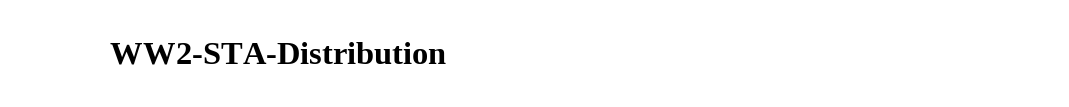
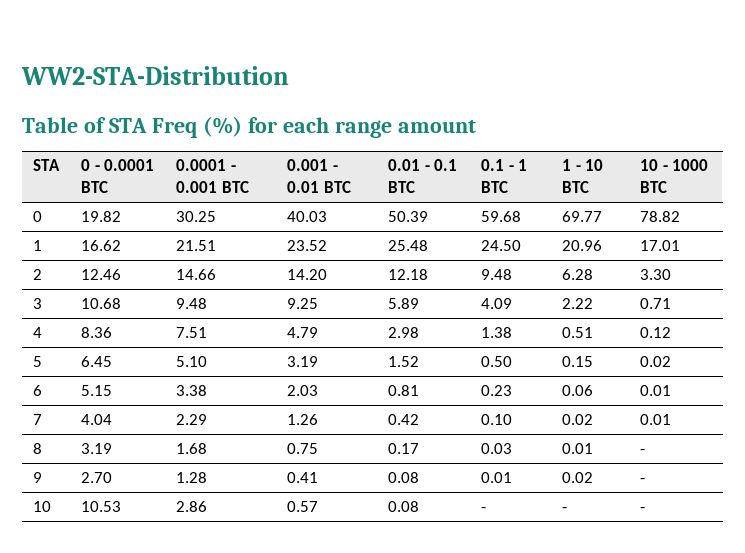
(446, 53) none -> [22,116,476,138] [32,159,60,171] [80,159,155,171] [80,181,108,193] [175,159,236,171] [175,181,249,193] [286,159,338,171] [286,181,351,193] [387,159,458,171] [387,181,415,193] [480,159,528,171] [480,181,508,193] [561,159,604,171] [561,181,589,193] [639,159,709,171] [639,181,667,193] [32,211,42,222] [80,211,121,222] [175,211,216,222] [286,211,327,222] [387,211,428,222] [480,211,521,222] [561,211,602,222] [639,211,680,222] [32,240,42,251] [80,240,121,251] [175,240,216,251] [286,240,327,251] [387,240,428,251] [480,240,521,251] [561,240,602,251] [639,240,680,251] [32,269,42,280] [80,269,121,280] [175,269,216,280] [286,269,327,280] [387,269,428,280] [480,269,512,280] [561,269,593,280] [639,269,671,280] [32,298,42,309] [80,298,121,309] [175,298,207,309] [286,298,318,309] [387,298,419,309] [480,298,512,309] [561,298,593,309] [639,298,671,309] [32,327,42,338] [80,327,112,338] [175,327,207,338] [286,327,318,338] [387,327,419,338] [480,327,512,338] [561,327,593,338] [639,327,671,338] [32,356,42,367] [80,356,112,367] [175,356,207,367] [286,356,318,367] [387,356,419,367] [480,356,512,367] [561,356,593,367] [639,356,671,367] [32,385,42,396] [80,385,112,396] [175,385,207,396] [286,385,318,396] [387,385,419,396] [480,385,512,396] [561,385,593,396] [639,385,671,396] [32,414,42,425] [80,414,112,425] [175,414,207,425] [286,414,318,425] [387,414,419,425] [480,414,512,425] [561,414,593,425] [639,414,671,425] [32,443,42,454] [80,443,112,454] [175,443,207,454] [286,443,318,454] [387,443,419,454] [480,443,512,454] [561,443,593,454] [639,449,645,454] [32,472,42,483] [80,472,112,483] [175,472,207,483] [286,472,318,483] [387,472,419,483] [480,472,512,483] [561,472,593,483] [639,478,645,483] [32,501,51,512] [80,501,121,512] [175,501,207,512] [286,501,318,512] [387,501,419,512] [480,507,486,512] [561,507,567,512] [639,507,645,512] // Table of STA Freq (%) for each range amount // STA | 0 - 0.0001 BTC | 0.0001 - 0.001 BTC | 0.001 - 0.01 BTC | 0.01 - 0.1 BTC | 0.1 - 1 BTC | 1 - 10 BTC | 10 - 1000 BTC // 0 | 19.82 | 30.25 | 40.03 | 50.39 | 59.68 | 69.77 | 78.82 // 1 | 16.62 | 21.51 | 23.52 | 25.48 | 24.50 | 20.96 | 17.01 // 2 | 12.46 | 14.66 | 14.20 | 12.18 | 9.48 | 6.28 | 3.30 // 3 | 10.68 | 9.48 | 9.25 | 5.89 | 4.09 | 2.22 | 0.71 // 4 | 8.36 | 7.51 | 4.79 | 2.98 | 1.38 | 0.51 | 0.12 // 5 | 6.45 | 5.10 | 3.19 | 1.52 | 0.50 | 0.15 | 0.02 // 6 | 5.15 | 3.38 | 2.03 | 0.81 | 0.23 | 0.06 | 0.01 // 7 | 4.04 | 2.29 | 1.26 | 0.42 | 0.10 | 0.02 | 0.01 // 8 | 3.19 | 1.68 | 0.75 | 0.17 | 0.03 | 0.01 | - // 9 | 2.70 | 1.28 | 0.41 | 0.08 | 0.01 | 0.02 | - // 10 | 10.53 | 2.86 | 0.57 | 0.08 | - | - | -

